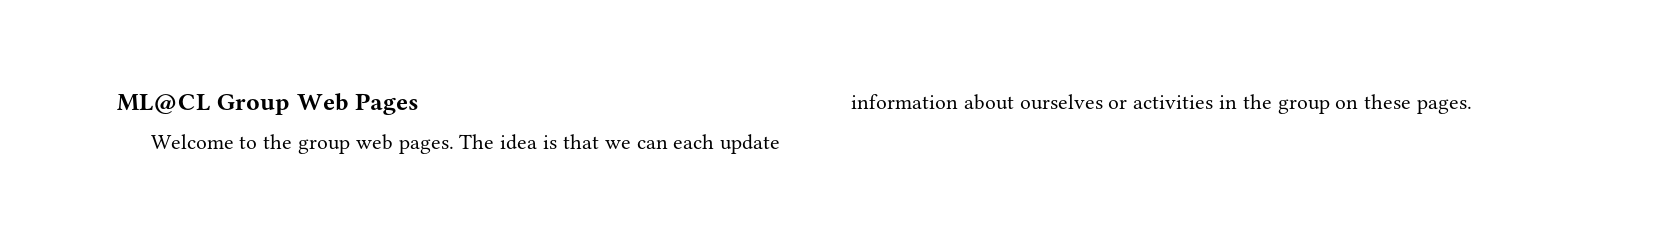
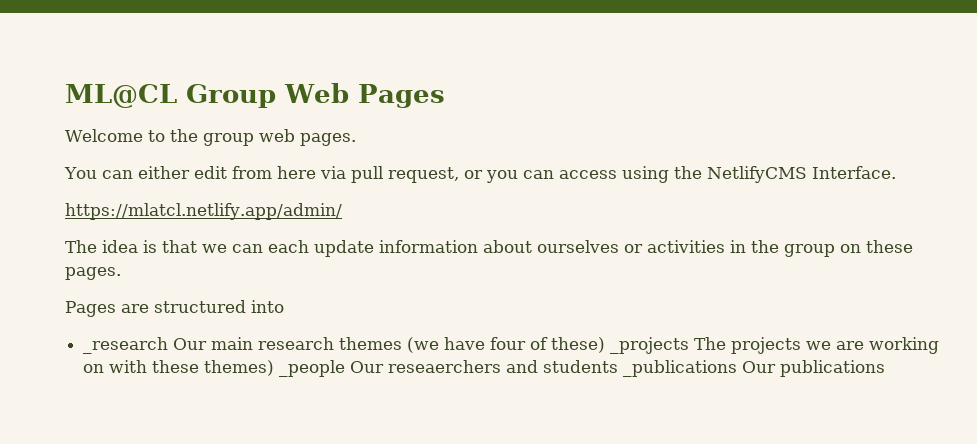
(454, 146) none -> [64,166,896,183] [65,203,342,220] // You can either edit from here via pull request, or you can access using the NetlifyCMS Interface. // https://mlatcl.netlify.app/admin/ //
(1473, 106) none -> [65,300,284,317] [83,337,940,354] [83,360,886,377] // Pages are structured into // _research Our main research themes (we have four of these) _projects The projects we are working on with these themes) _people Our reseaerchers and students _publications Our publications

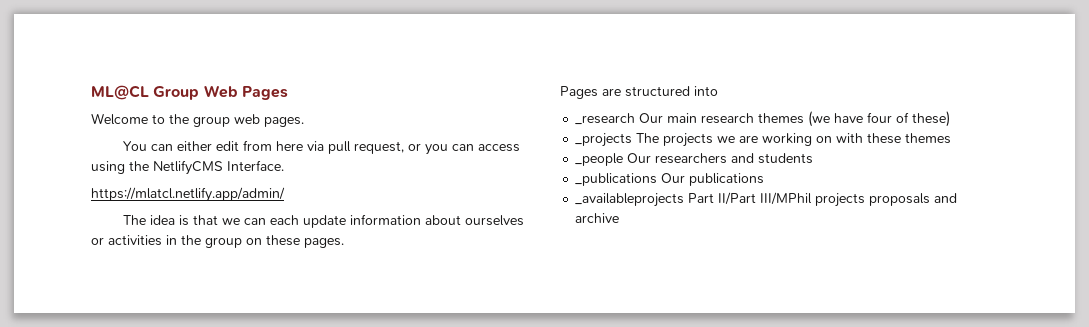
(606, 345) none -> (951, 119) //
[204,360,275,376] themes) -> [905,133,952,144] themes //
[388,360,502,373] reseaerchers -> [655,153,728,164] researchers
(619, 366) none -> (814, 158) //
(886, 368) none -> [575,192,958,207] [575,213,620,223] // _availableprojects Part II/Part III/MPhil projects proposals and archive

